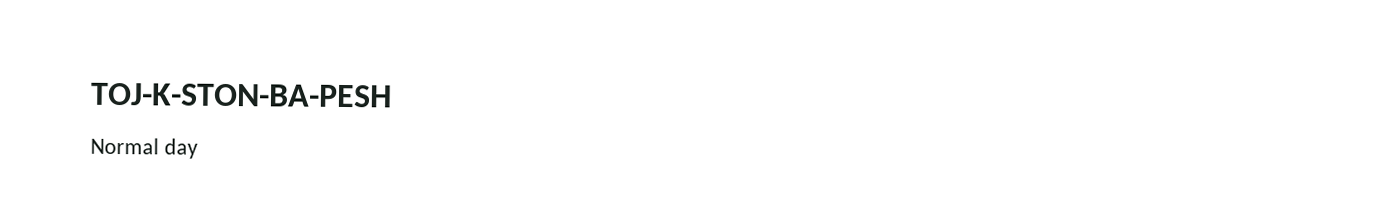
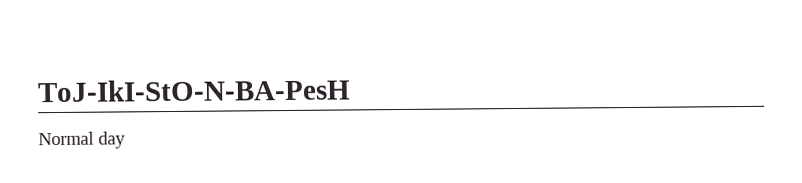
[90,82,392,108] TOJ-K-STON-BA-PESH -> [37,78,351,103] ToJ-IkI-StO-N-BA-PesH

